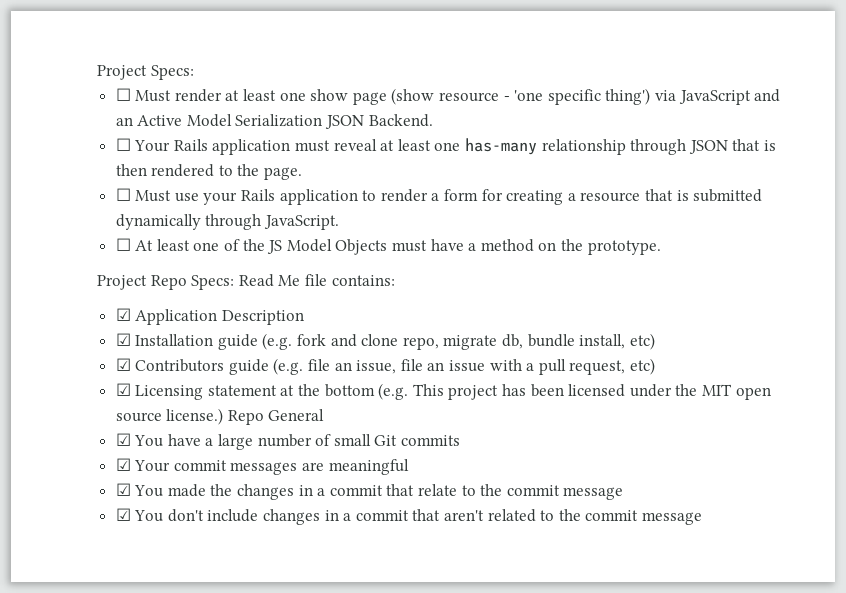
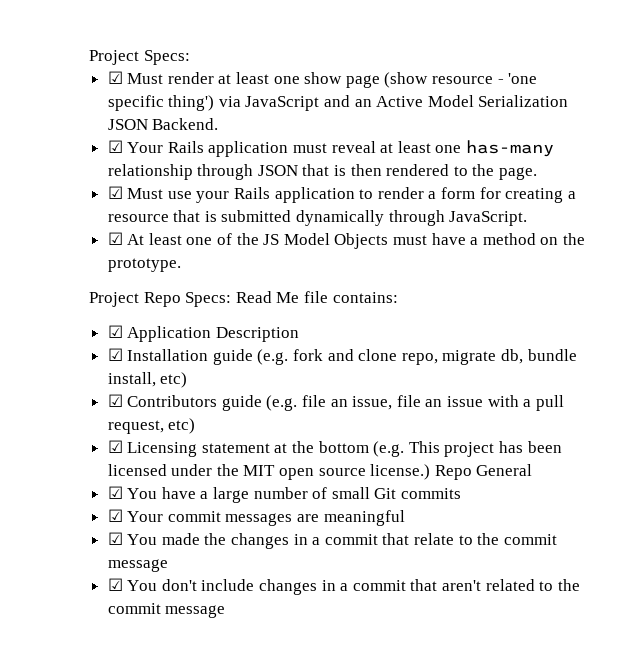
[115,88,131,101] ☐ -> [107,71,123,84] ☑
[115,138,131,151] ☐ -> [107,140,123,153] ☑
[115,188,131,201] ☐ -> [107,186,123,199] ☑
[115,238,131,251] ☐ -> [107,232,123,245] ☑

